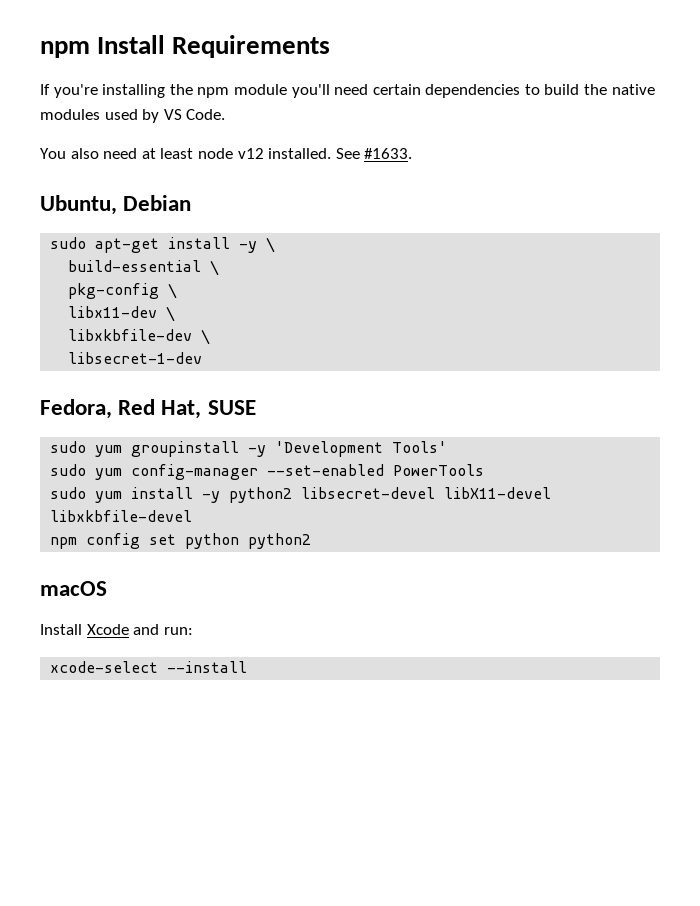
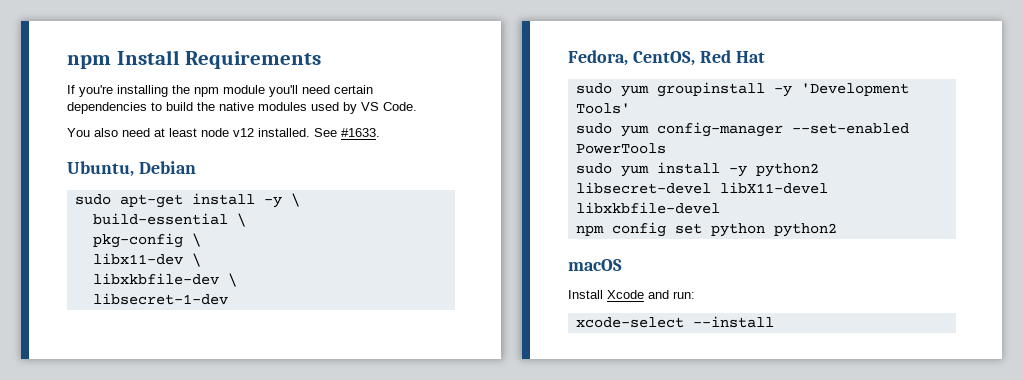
[118,399,256,419] Red Hat, SUSE -> [632,50,765,66] CentOS, Red Hat

